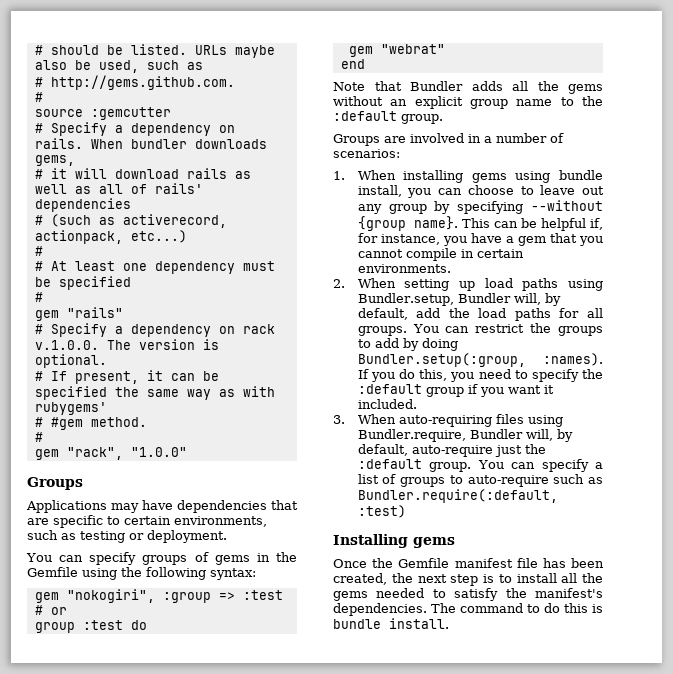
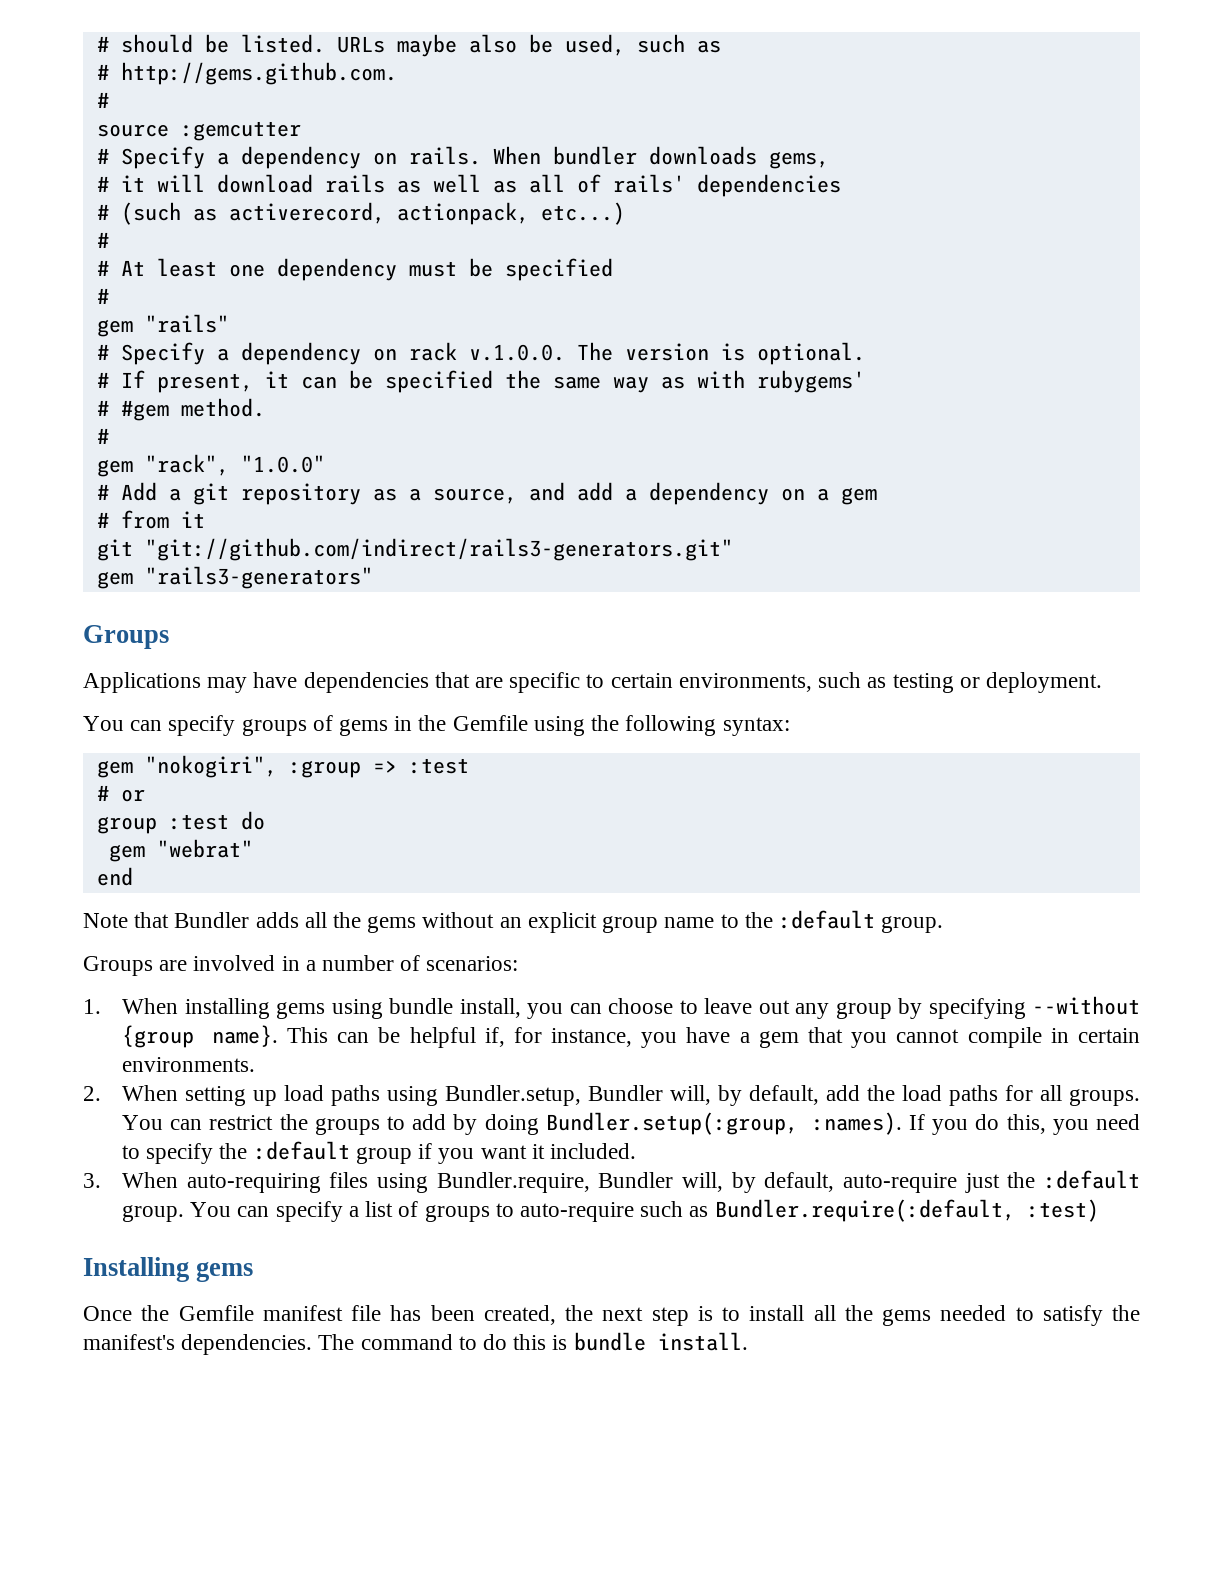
(187, 452) none -> [96,482,877,505] [96,510,205,529] [96,538,733,561] [96,566,373,589] // # Add a git repository as a source, and add a dependency on a gem // # from it // git "git://github.com/indirect/rails3-generators.git" // gem "rails3-generators"

